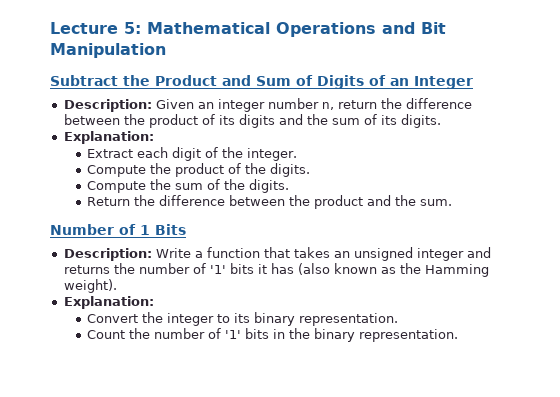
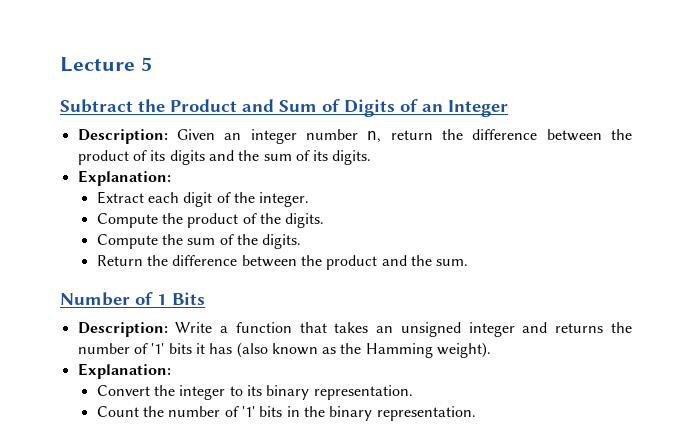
[124,22,446,37] [50,43,166,58] 5: Mathematical Operations and Bit Manipulation -> [140,57,152,71] 5

